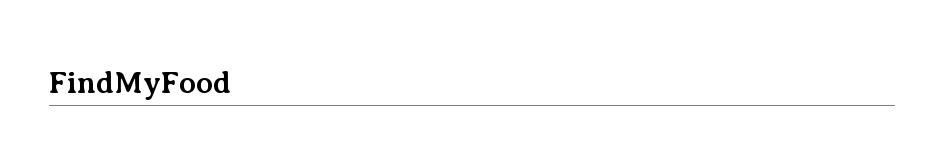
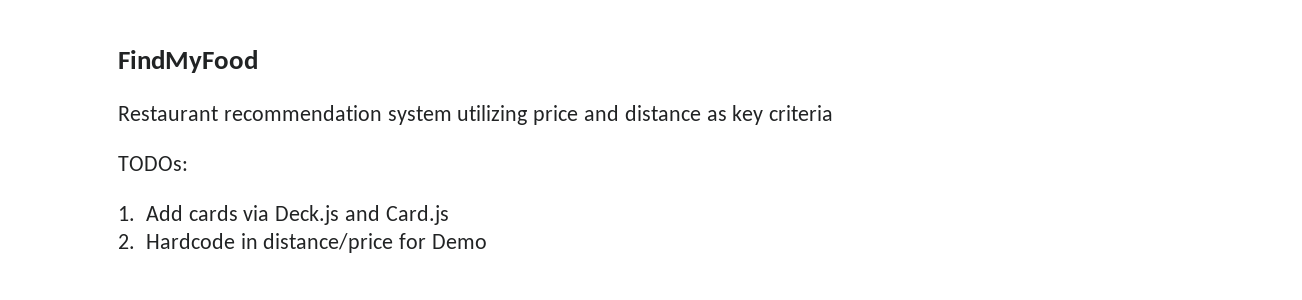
(231, 85) none -> [118,105,834,125] [118,156,188,171] [118,205,449,225] [118,233,487,253] // Restaurant recommendation system utilizing price and distance as key criteria // TODOs: // 1. Add cards via Deck.js and Card.js // 2. Hardcode in distance/price for Demo

